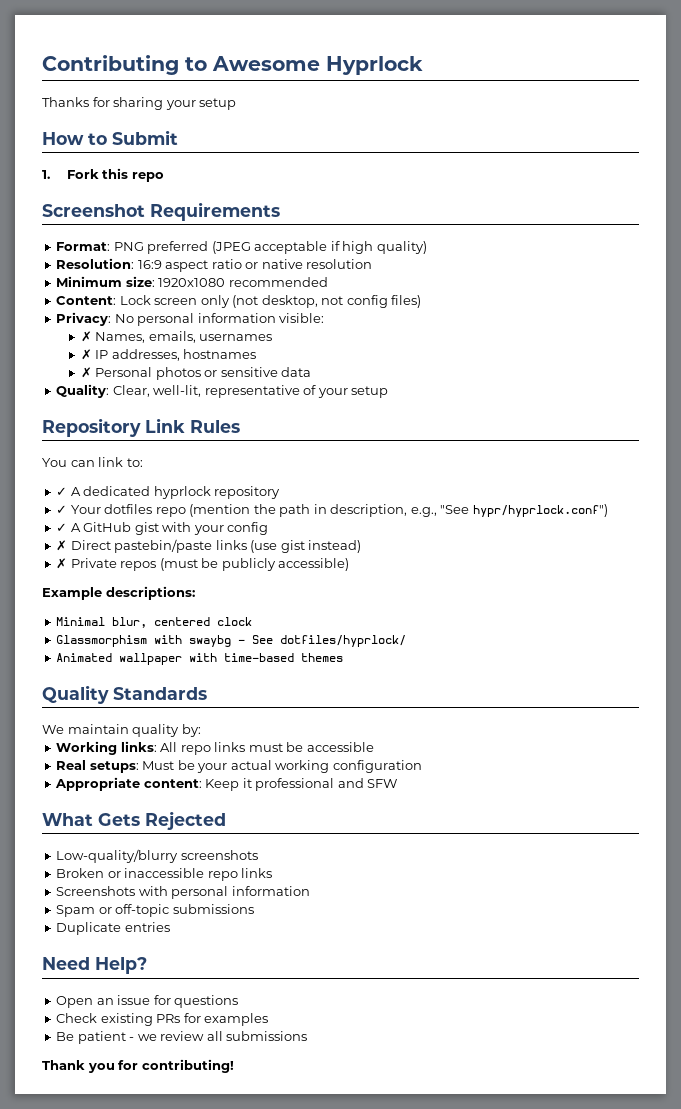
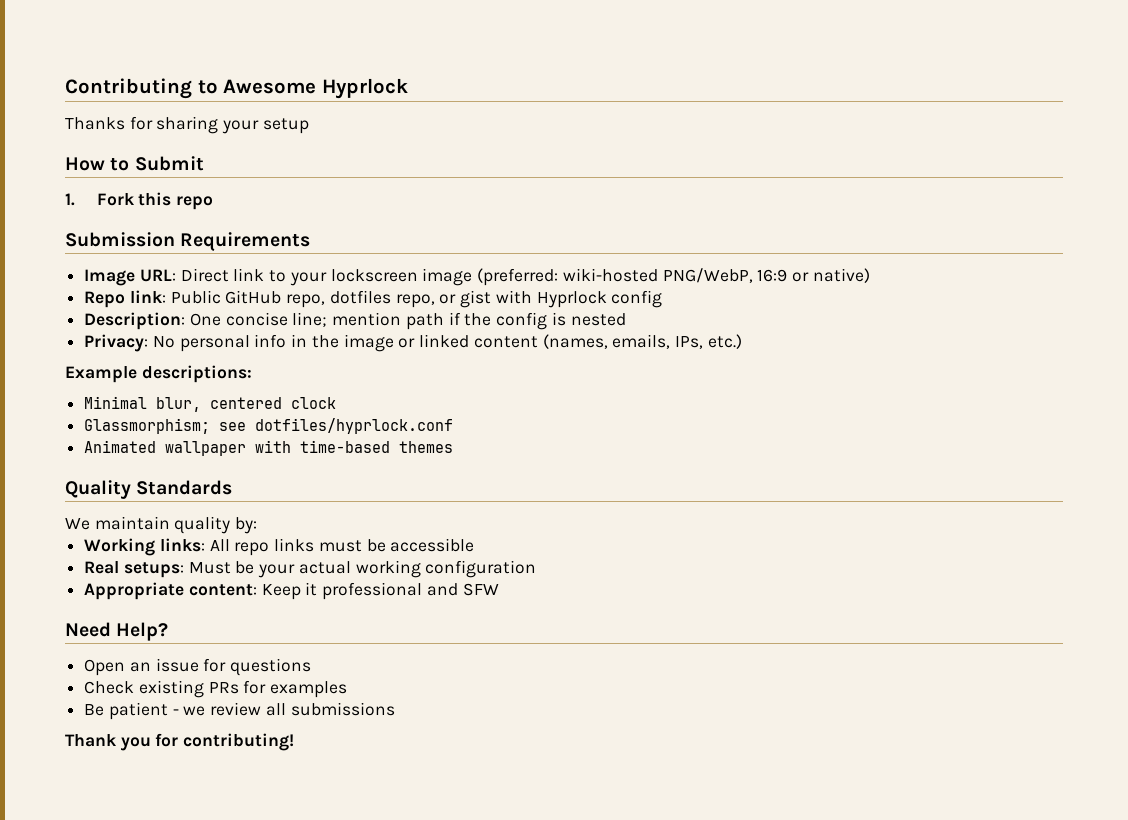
[42,204,145,217] Screenshot -> [65,232,175,247] Submission
[56,241,427,254] [56,258,373,272] [56,276,328,287] [56,295,422,308] [56,312,325,326] [80,331,273,343] [80,349,257,361] [80,367,312,380] [56,384,389,398] [42,418,240,437] [42,457,143,467] [56,486,281,499] [56,504,608,517] [56,522,269,535] [56,539,362,553] [56,558,350,571] Format: PNG preferred (JPEG acceptable if high quality) // Resolution: 16:9 aspect ratio or native resolution // Minimum size: 1920x1080 recommended // Content: Lock screen only (not desktop, not config files) // Privacy: No personal information visible: // ✗ Names, emails, usernames // ✗ IP addresses, hostnames // ✗ Personal photos or sensitive data // Quality: Clear, well-lit, representative of your setup // Repository Link Rules // You can link to: // ✓ A dedicated hyprlock repository // ✓ Your dotfiles repo (mention the path in description, e.g., "See hypr/hyprlock.conf") // ✓ A GitHub gist with your config // ✗ Direct pastebin/paste links (use gist instead) // ✗ Private repos (must be publicly accessible) -> [84,268,870,286] [84,290,663,308] [84,312,626,330] [84,334,742,352] Image URL: Direct link to your lockscreen image (preferred: wiki-hosted PNG/WebP, 16:9 or native) // Repo link: Public GitHub repo, dotfiles repo, or gist with Hyprlock config // Description: One concise line; mention path if the config is nested // Privacy: No personal info in the image or linked content (names, emails, IPs, etc.)
[56,635,407,647] Glassmorphism with swaybg - See dotfiles/hyprlock/ -> [84,418,454,434] Glassmorphism; see dotfiles/hyprlock.conf
[42,811,226,830] [56,849,258,863] [56,868,273,881] [56,886,310,899] [56,904,254,917] [56,922,170,935] // What Gets Rejected // Low-quality/blurry screenshots // Broken or inaccessible repo links // Screenshots with personal information // Spam or off-topic submissions // Duplicate entries -> (499, 589) none

